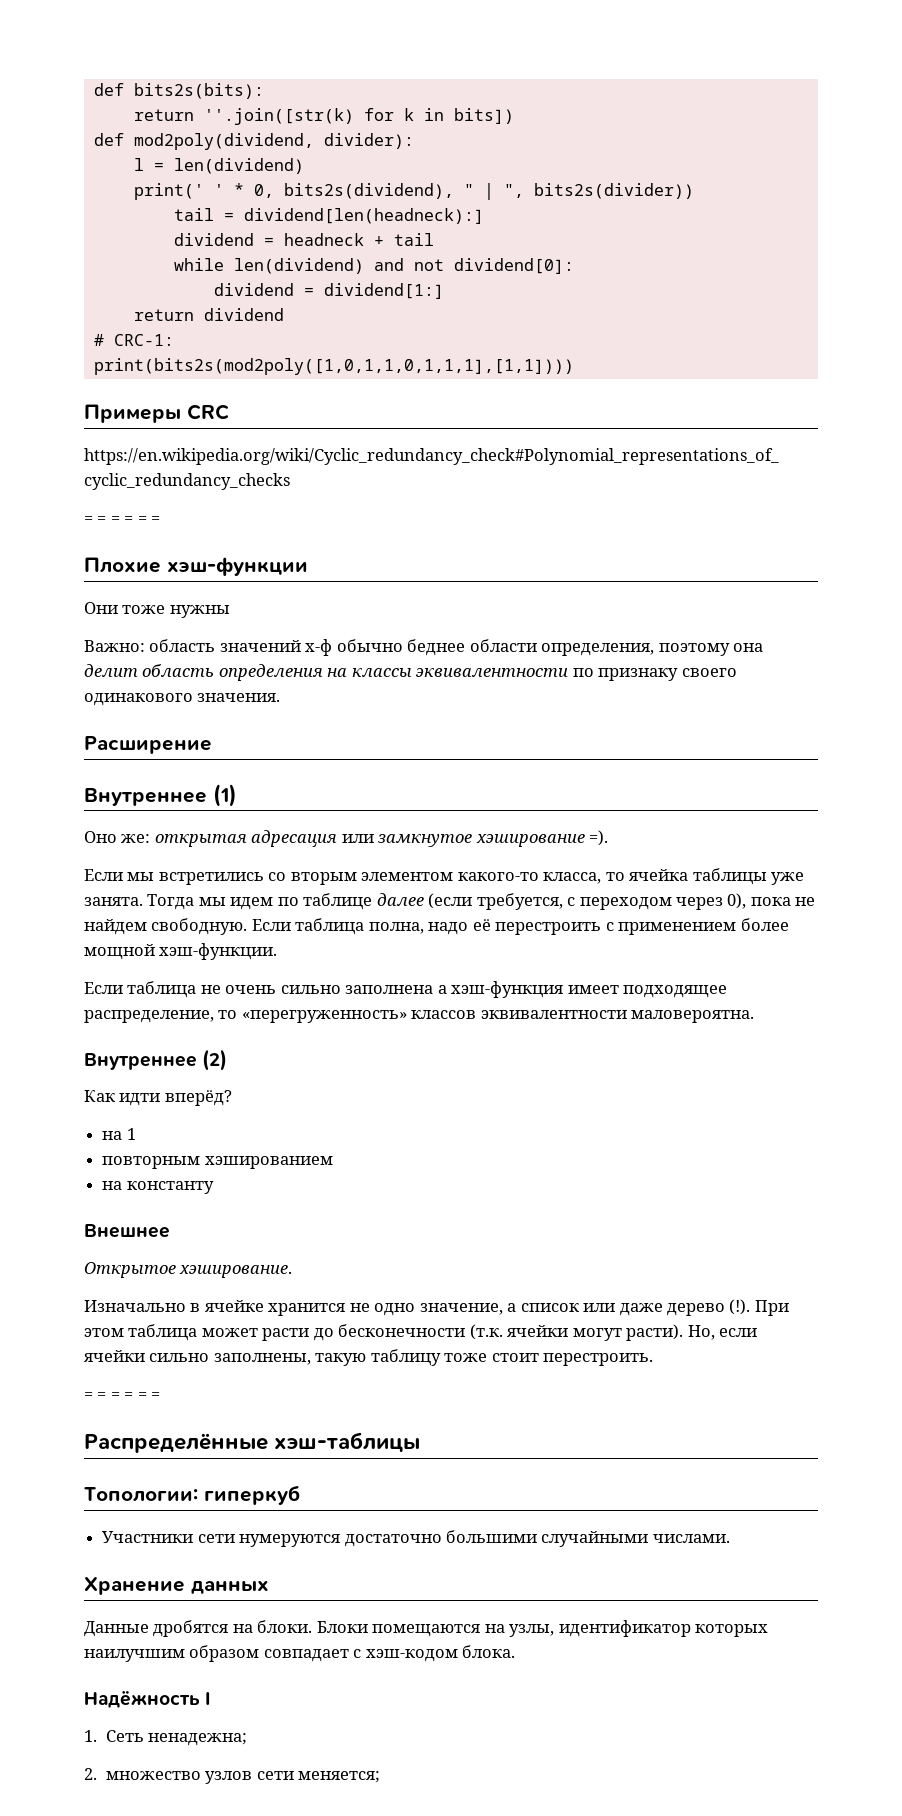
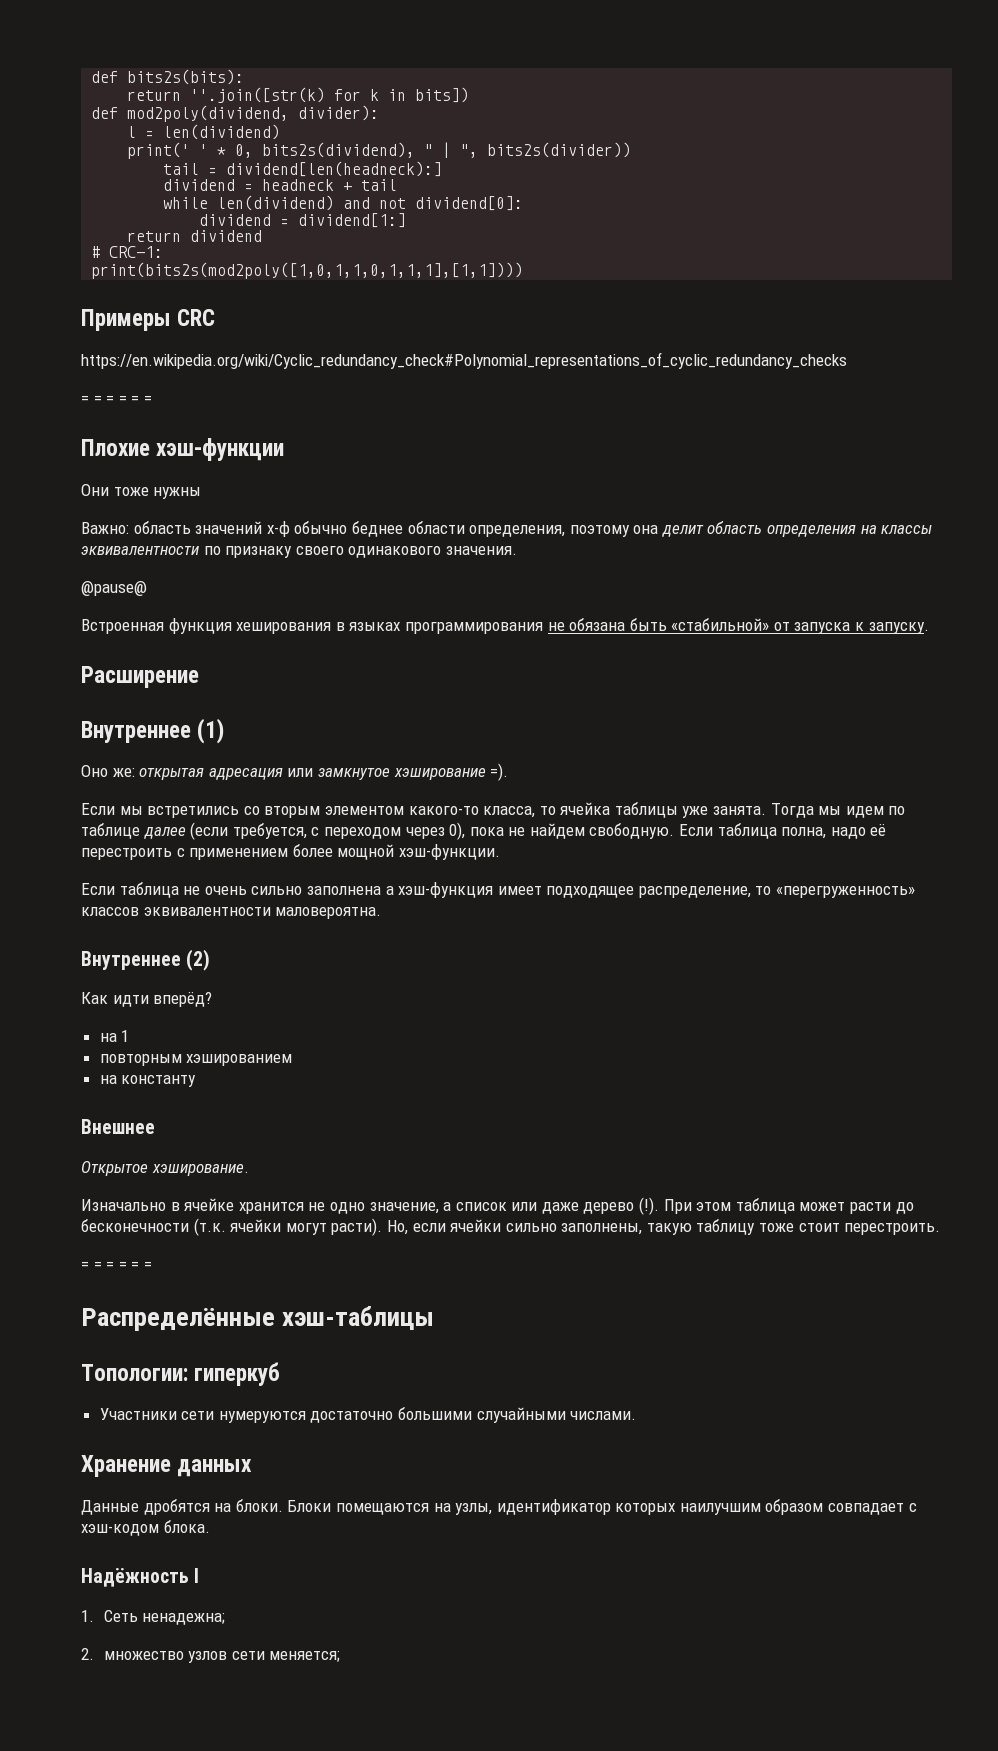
(281, 697) none -> [81,581,147,596] [81,618,929,634] // @pause@ // Встроенная функция хеширования в языках программирования не обязана быть «стабильной» от запуска к запуску.

